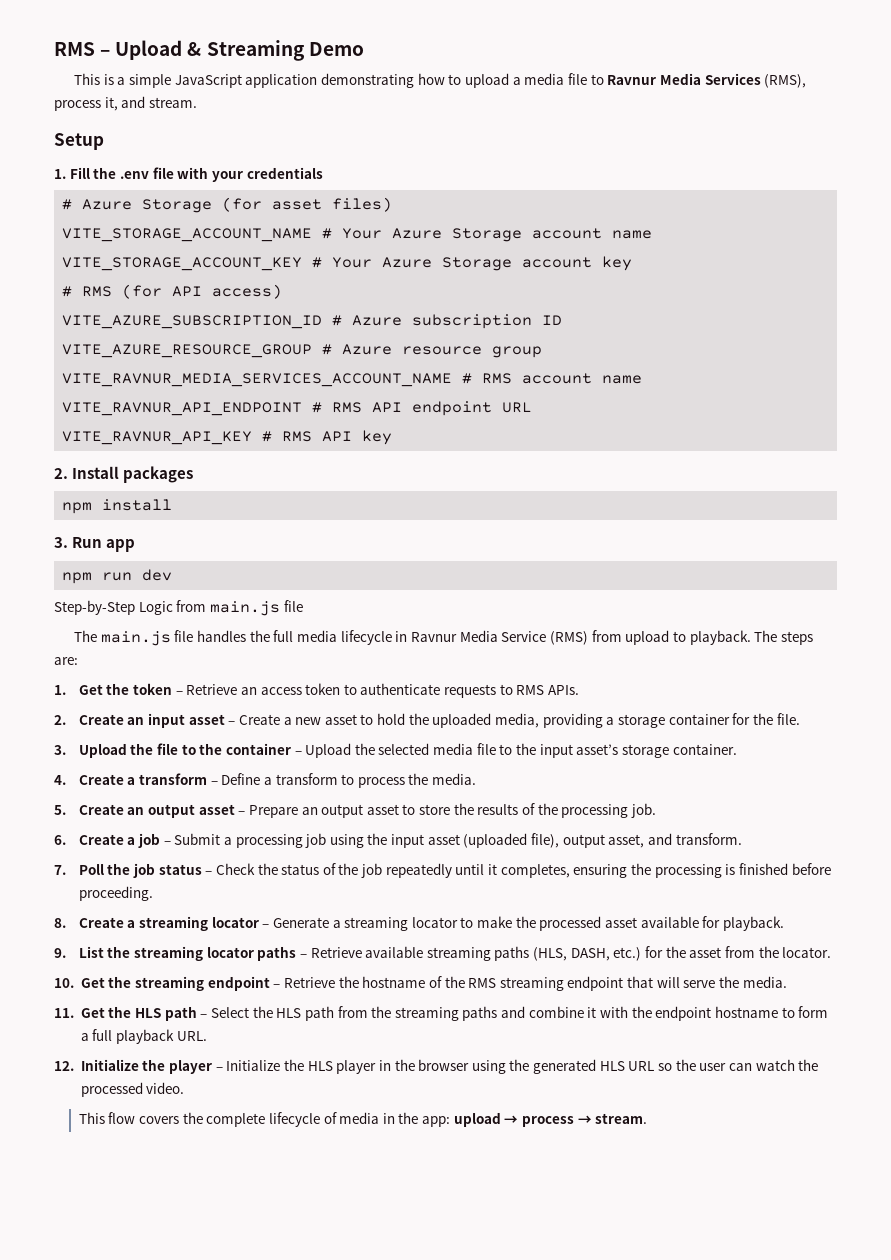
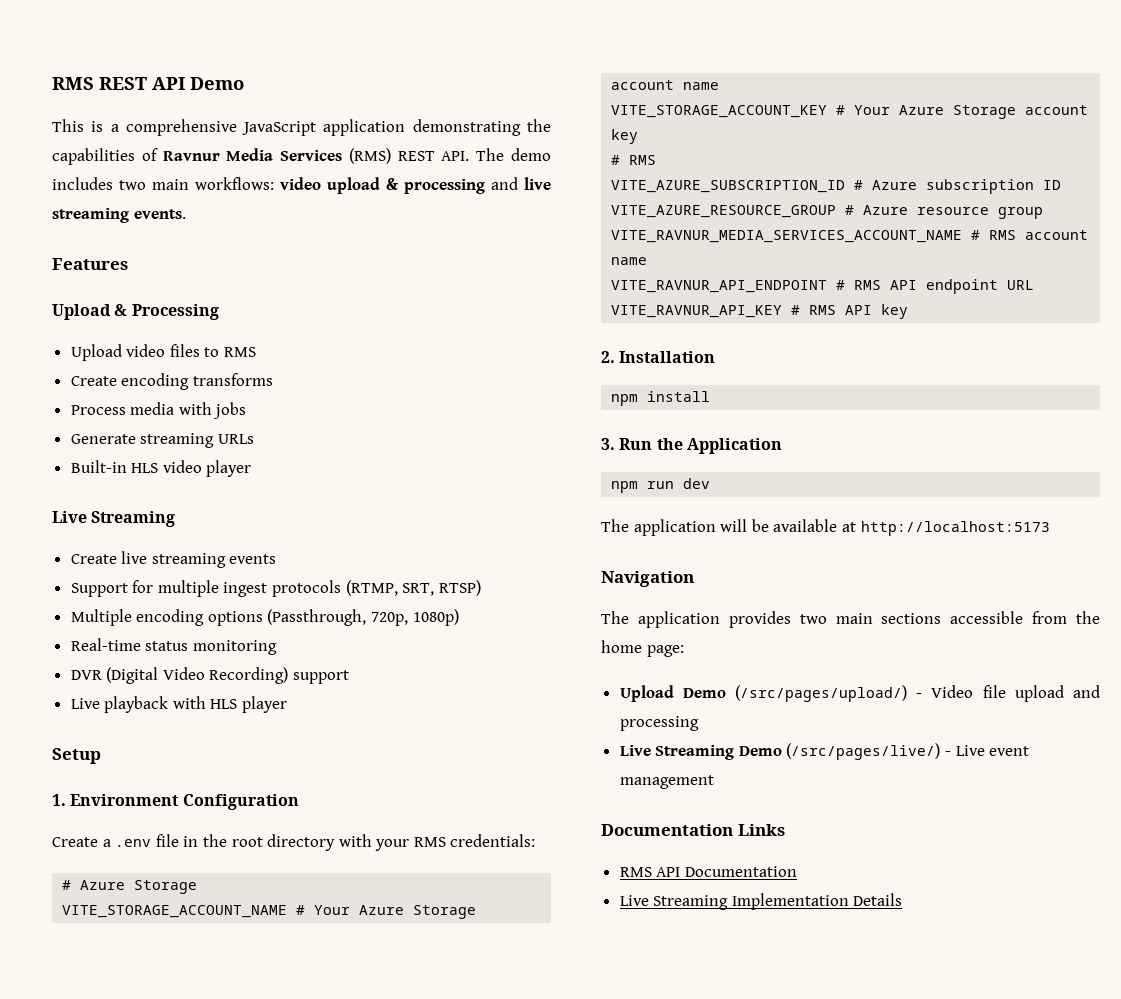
[54,40,305,61] RMS – Upload & Streaming -> [52,77,185,90] RMS REST API
[129,74,172,88] simple -> [125,119,237,136] comprehensive
[417,73,807,88] [54,96,197,111] [54,133,104,150] [54,167,323,182] how to upload a media file to Ravnur Media Services (RMS), process it, and stream. // Setup // 1. Fill the .env file with your credentials -> [527,119,551,132] [52,148,551,165] [52,177,551,194] [52,208,186,223] [52,258,128,270] [52,304,219,320] [70,344,257,361] [70,373,273,390] [70,402,247,419] [70,433,254,448] [70,460,252,477] [52,511,176,527] [70,551,277,568] [70,580,481,597] [70,609,459,626] [70,638,277,655] [70,667,350,684] [70,696,288,713] [52,748,101,764] [52,794,299,810] [52,834,536,851] the capabilities of Ravnur Media Services (RMS) REST API. The demo includes two main workflows: video upload & processing and live streaming events. // Features // Upload & Processing // Upload video files to RMS // Create encoding transforms // Process media with jobs // Generate streaming URLs // Built-in HLS video player // Live Streaming // Create live streaming events // Support for multiple ingest protocols (RTMP, SRT, RTSP) // Multiple encoding options (Passthrough, 720p, 1080p) // Real-time status monitoring // DVR (Digital Video Recording) support // Live playback with HLS player // Setup // 1. Environment Configuration // Create a .env file in the root directory with your RMS credentials:
[222,197,393,212] (for asset files) -> (198, 887) none
[122,284,283,299] (for API access) -> (657, 160) none
[72,466,194,483] Install packages -> [619,351,716,363] Installation
[106,539,136,552] app -> [656,438,782,454] the Application
[54,600,303,616] [74,630,813,646] [54,657,78,665] [54,683,580,698] [54,713,800,728] [54,743,737,758] [54,773,477,788] [54,803,656,818] [54,833,742,848] [54,863,831,878] [78,886,153,901] [54,916,784,931] [54,946,832,961] [54,976,787,991] [54,1006,829,1021] [80,1029,207,1044] [54,1059,819,1074] [80,1082,185,1097] [78,1112,648,1127] Step-by-Step Logic from main.js file // The main.js file handles the full media lifecycle in Ravnur Media Service (RMS) from upload to playback. The steps are: // 1. Get the token – Retrieve an access token to authenticate requests to RMS APIs. // 2. Create an input asset – Create a new asset to hold the uploaded media, providing a storage container for the file. // 3. Upload the file to the container – Upload the selected media file to the input asset’s storage container. // 4. Create a transform – Define a transform to process the media. // 5. Create an output asset – Prepare an output asset to store the results of the processing job. // 6. Create a job – Submit a processing job using the input asset (uploaded file), output asset, and transform. // 7. Poll the job status – Check the status of the job repeatedly until it completes, ensuring the processing is finished before proceeding. // 8. Create a streaming locator – Generate a streaming locator to make the processed asset available for playback. // 9. List the streaming locator paths – Retrieve available streaming paths (HLS, DASH, etc.) for the asset from the locator. // 10. Get the streaming endpoint – Retrieve the hostname of the RMS streaming endpoint that will serve the media. // 11. Get the HLS path – Select the HLS path from the streaming paths and combine it with the endpoint hostname to form a full playback URL. // 12. Initialize the player – Initialize the HLS player in the browser using the generated HLS URL so the user can watch the processed video. // This flow covers the complete lifecycle of media in the app: upload → process → stream. -> [601,519,1050,536] [601,571,694,587] [601,611,1100,628] [601,640,684,657] [619,685,1100,702] [619,716,699,731] [619,743,1030,760] [619,775,714,789] [601,824,785,836] [619,866,797,877] [619,893,903,910] The application will be available at http://localhost:5173 // Navigation // The application provides two main sections accessible from the home page: // Upload Demo (/src/pages/upload/) - Video file upload and processing // Live Streaming Demo (/src/pages/live/) - Live event management // Documentation Links // RMS API Documentation // Live Streaming Implementation Details

